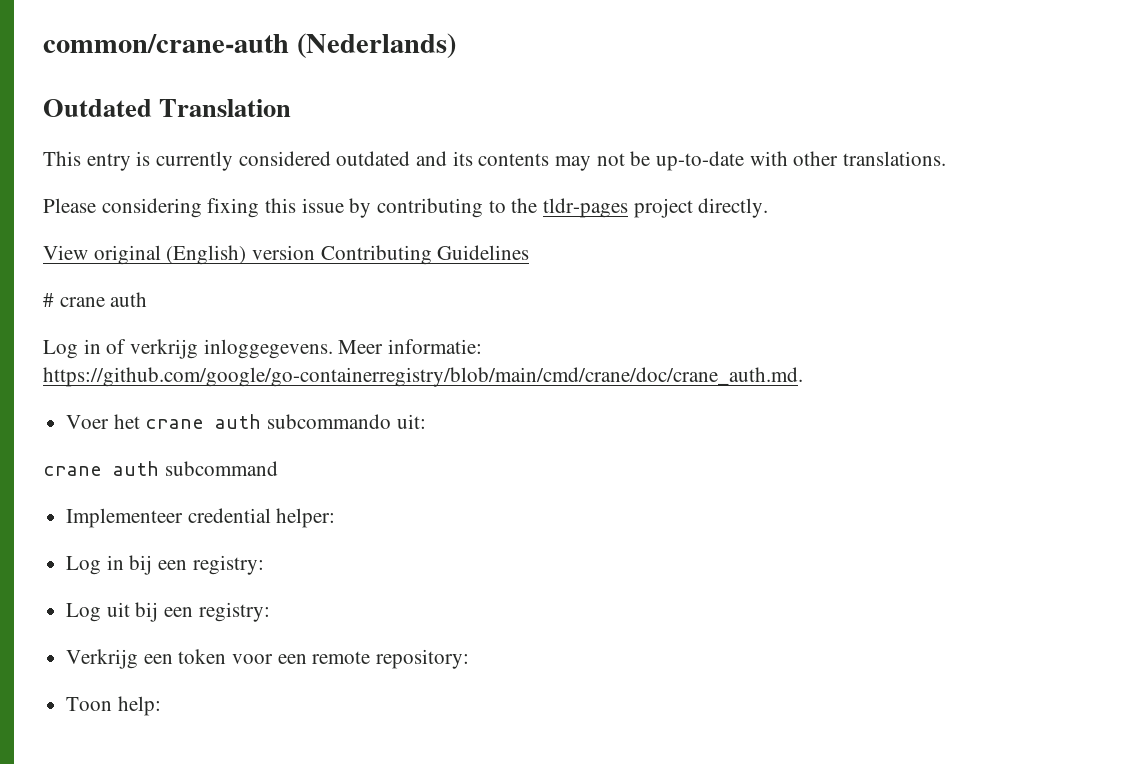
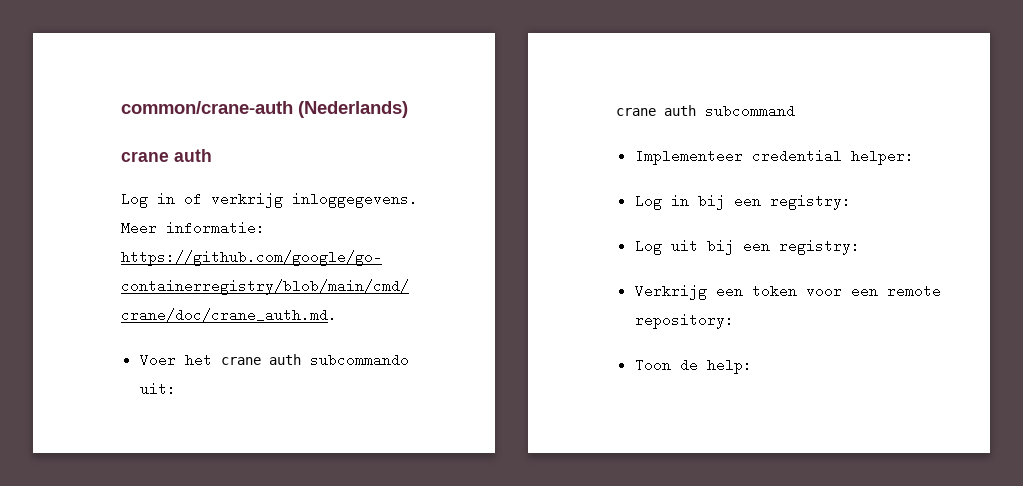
[43,99,292,117] [43,151,947,171] [43,198,769,218] [43,245,530,265] [43,293,54,307] Outdated Translation // This entry is currently considered outdated and its contents may not be up-to-date with other translations. // Please considering fixing this issue by contributing to the tldr-pages project directly. // View original (English) version Contributing Guidelines // # -> (408, 109) none
(113, 704) none -> [679,358,698,372] de

